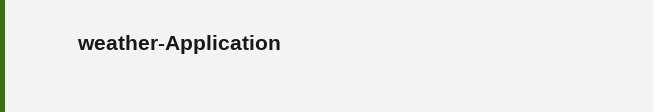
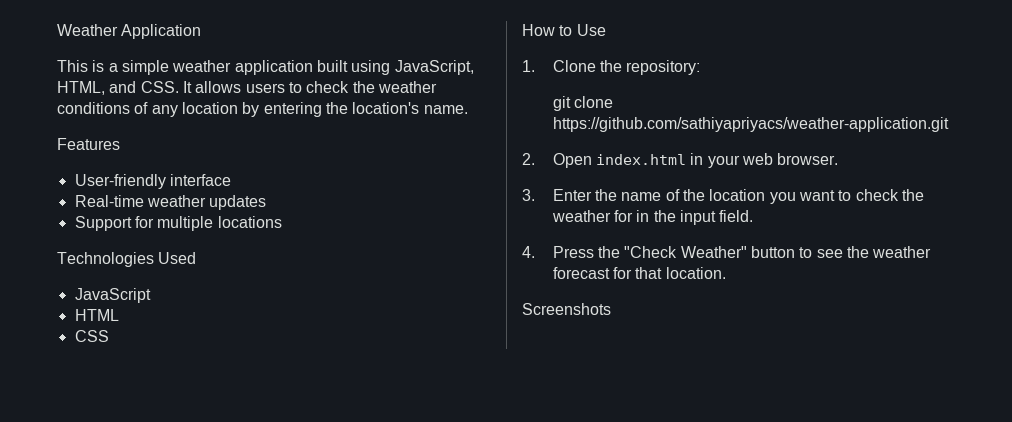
[77,35,281,54] weather-Application -> [57,24,202,39] [57,60,474,75] [57,81,437,95] [57,102,468,117] [57,138,120,150] [74,174,231,189] [74,195,267,210] [74,216,282,231] [57,252,197,267] [74,288,151,303] [74,309,119,321] [74,330,109,342] [522,24,606,36] [522,60,701,75] [552,96,614,111] [552,117,949,132] [522,153,839,168] [522,189,924,204] [551,210,754,225] [522,246,932,258] [552,267,726,279] [522,303,611,315] Weather Application // This is a simple weather application built using JavaScript, HTML, and CSS. It allows users to check the weather conditions of any location by entering the location's name. // Features // User-friendly interface // Real-time weather updates // Support for multiple locations // Technologies Used // JavaScript // HTML // CSS // How to Use // 1. Clone the repository: // git clone https://github.com/sathiyapriyacs/weather-application.git // 2. Open index.html in your web browser. // 3. Enter the name of the location you want to check the weather for in the input field. // 4. Press the "Check Weather" button to see the weather forecast for that location. // Screenshots

